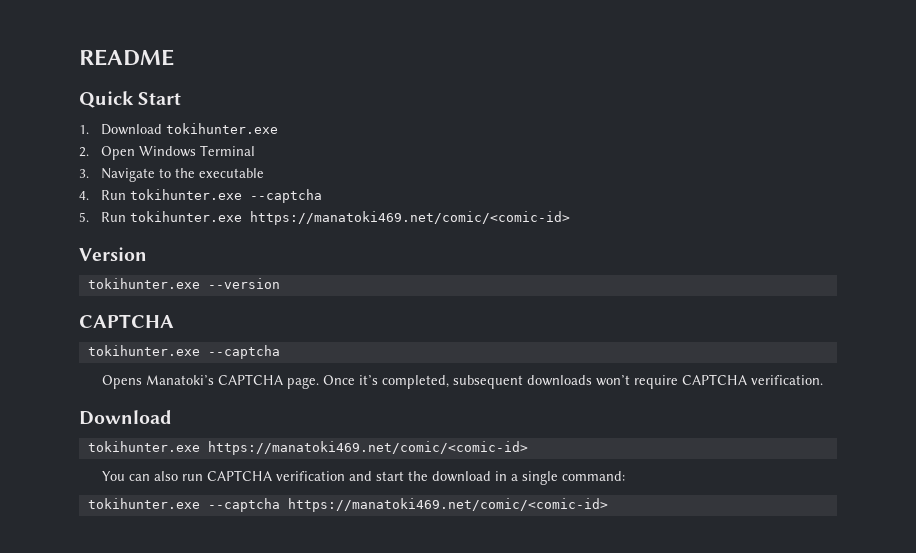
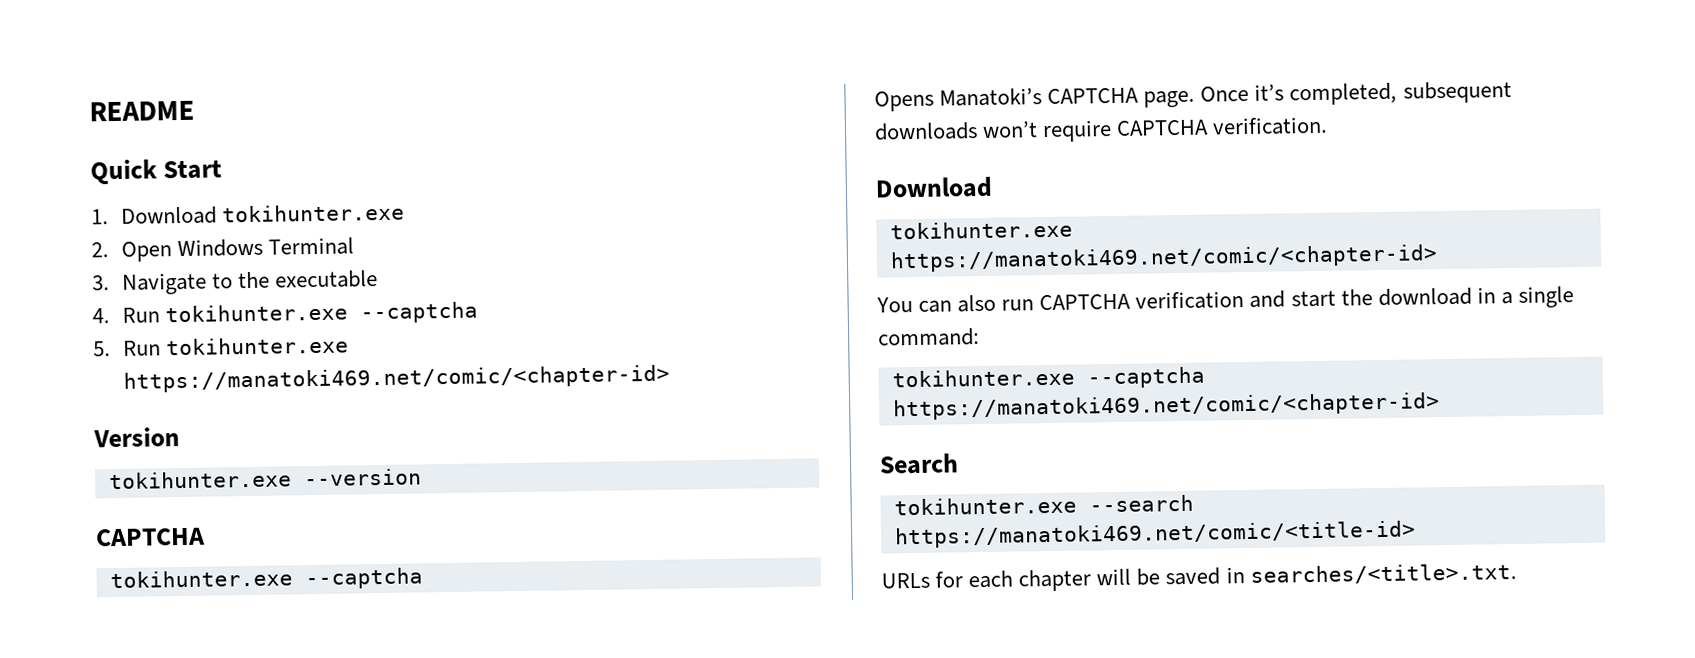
[249,211,570,225] https://manatoki469.net/comic/<comic-id> -> [122,364,670,393] https://manatoki469.net/comic/<chapter-id>
[207,441,528,455] https://manatoki469.net/comic/<comic-id> -> [889,244,1438,273] https://manatoki469.net/comic/<chapter-id>
[287,498,608,512] https://manatoki469.net/comic/<comic-id> -> [892,392,1440,421] [879,453,959,475] [893,494,1194,516] [893,520,1416,549] [881,562,1517,592] https://manatoki469.net/comic/<chapter-id> // Search // tokihunter.exe --search https://manatoki469.net/comic/<title-id> // URLs for each chapter will be saved in searches/<title>.txt.

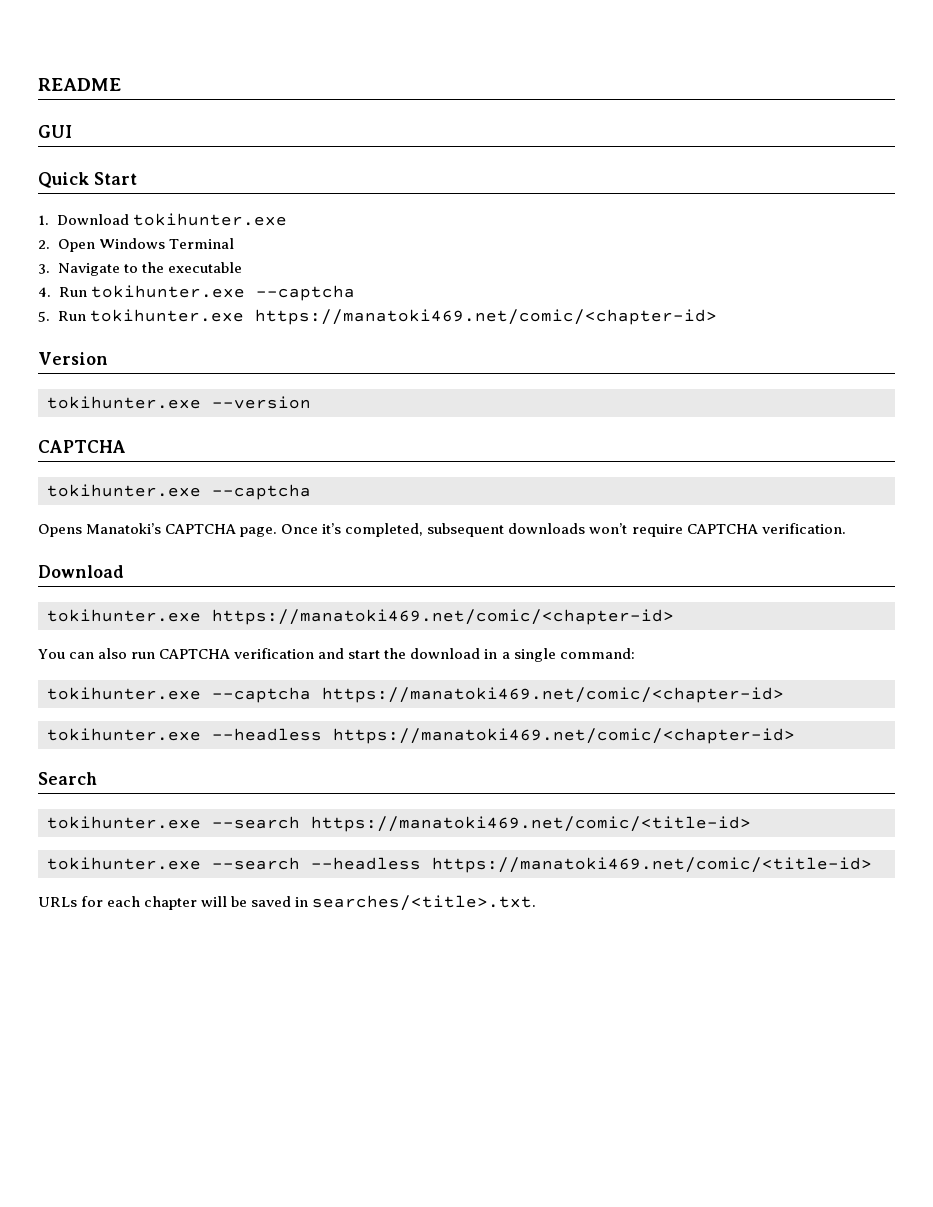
(195, 111) none -> [38,125,72,138] // GUI
(1440, 406) none -> [47,728,795,744] // tokihunter.exe --headless https://manatoki469.net/comic/<chapter-id>
(1416, 534) none -> [47,857,872,873] // tokihunter.exe --search --headless https://manatoki469.net/comic/<title-id>

